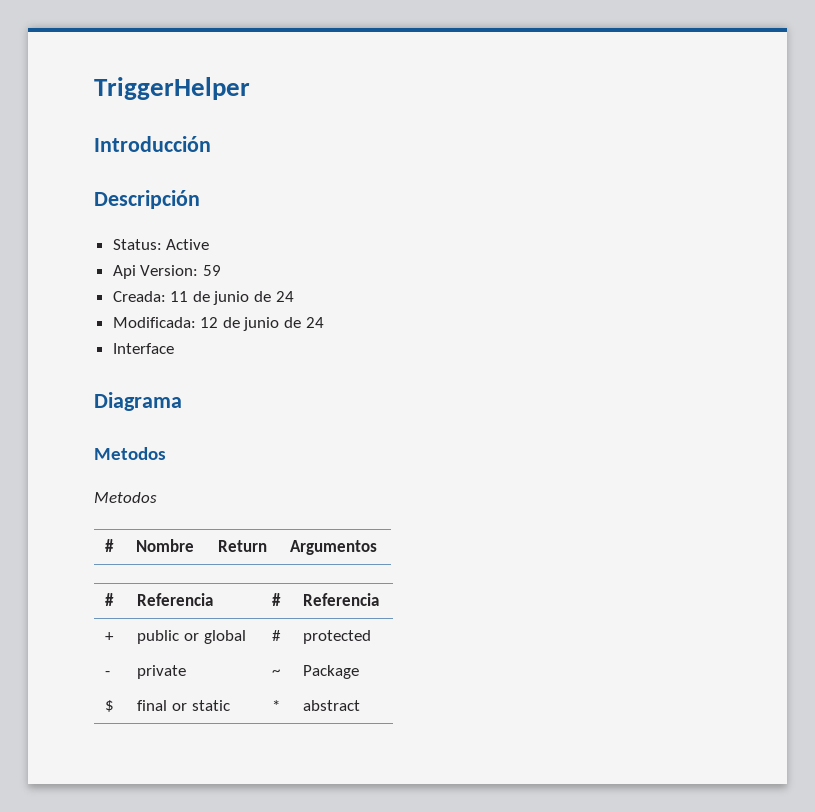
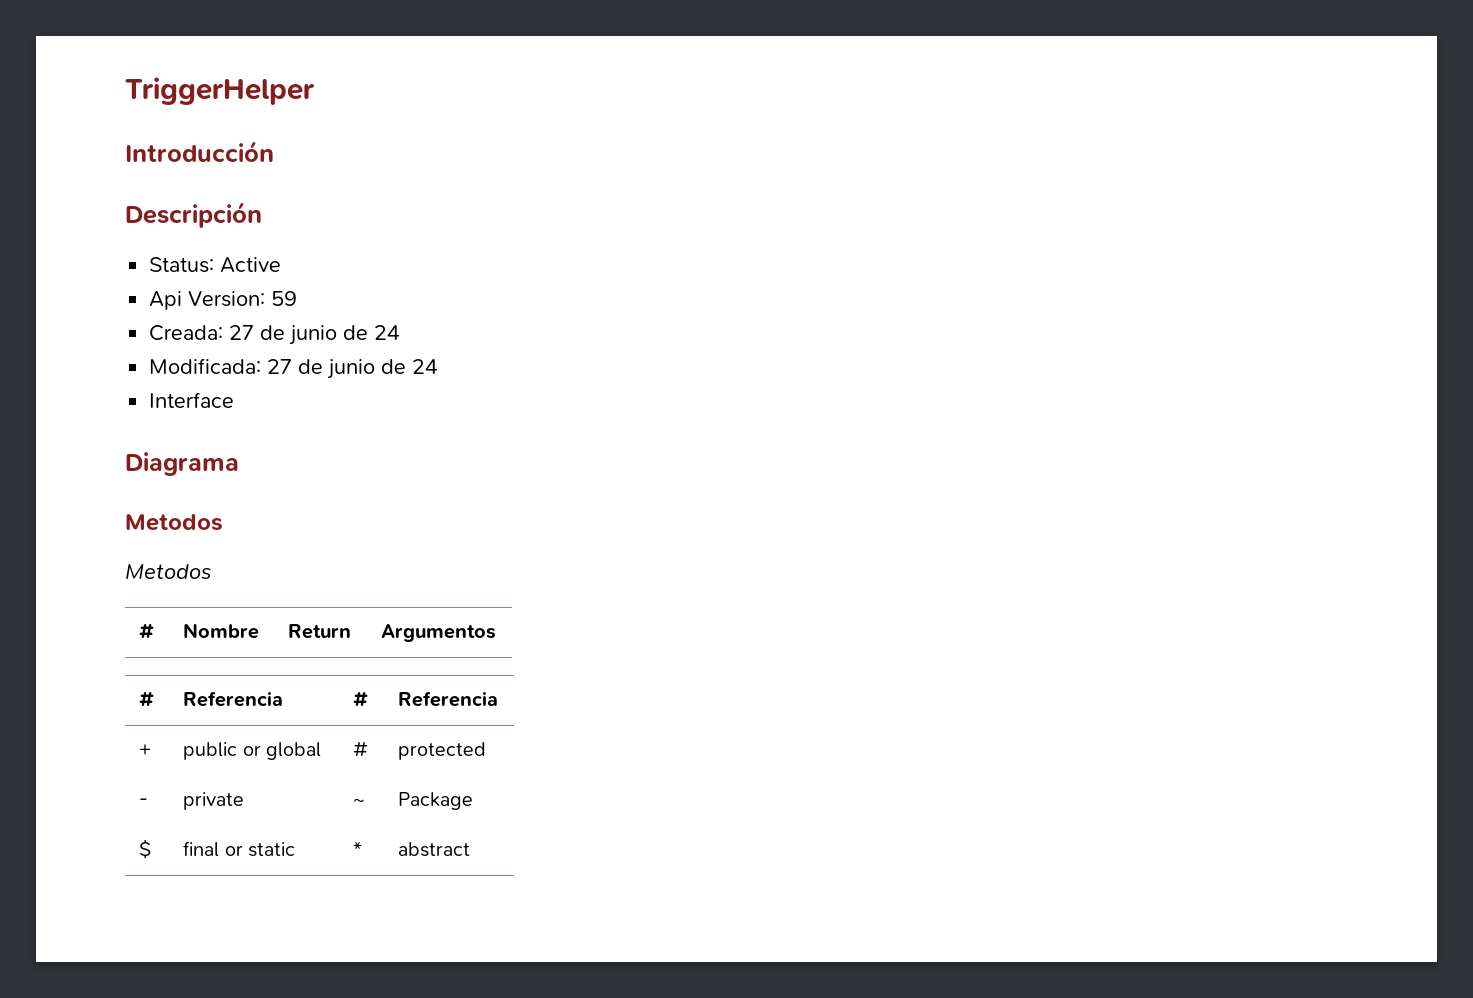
[170,291,189,302] 11 -> [229,325,255,340] 27
[200,317,219,328] 12 -> [267,359,293,374] 27

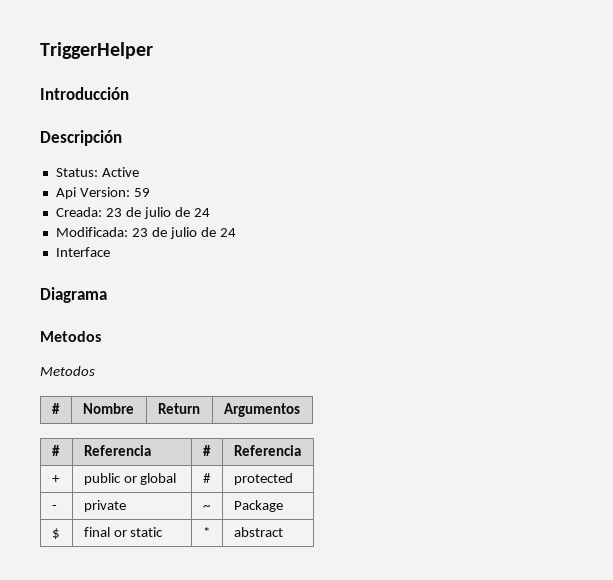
[229,325,338,345] 27 de junio -> [105,207,171,219] 23 de julio
[267,359,376,379] 27 de junio -> [131,227,197,239] 23 de julio

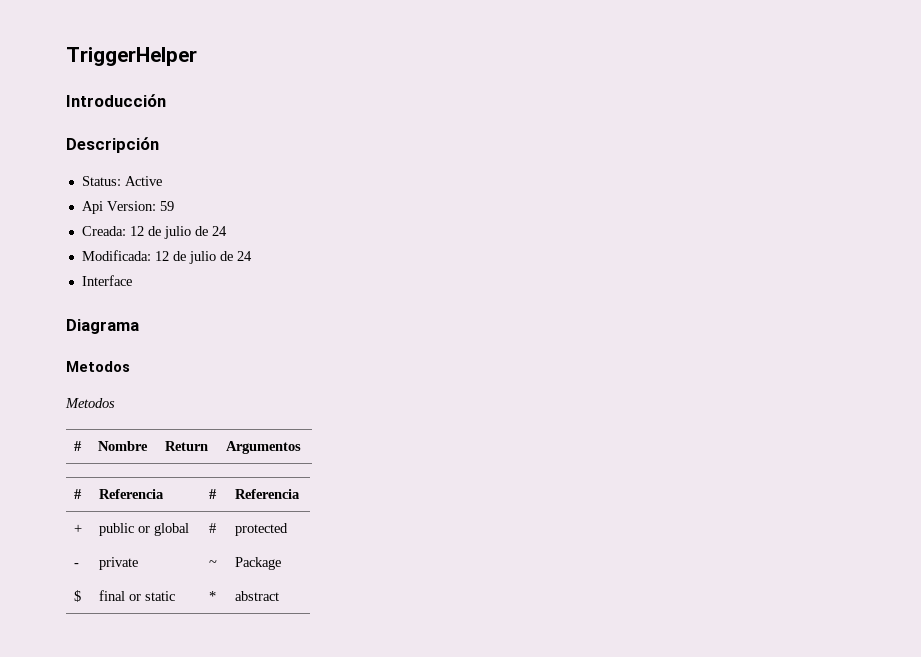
[105,208,122,217] 23 -> [129,226,144,236] 12
[131,228,148,237] 23 -> [154,251,169,261] 12

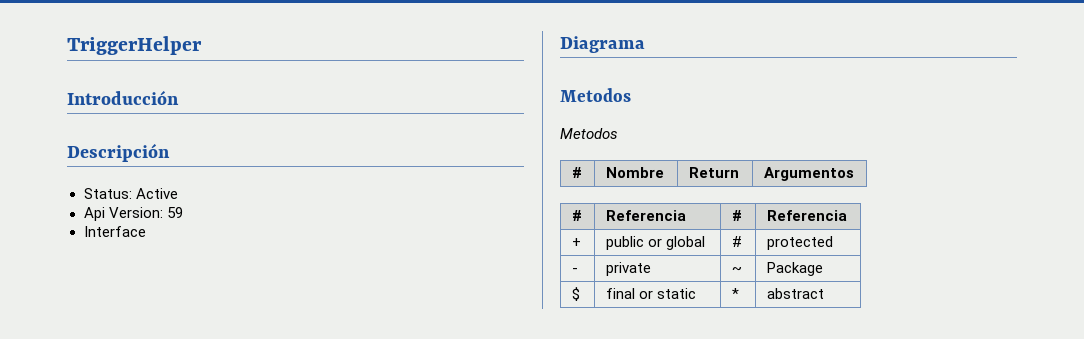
[81,226,227,239] [81,250,252,264] // Creada: 12 de julio de 24 // Modificada: 12 de julio de 24 -> (183, 212) none

